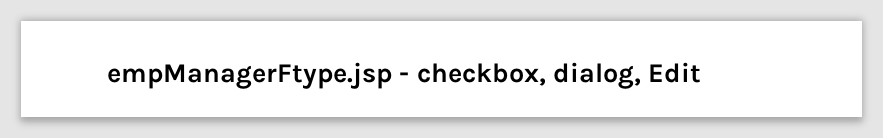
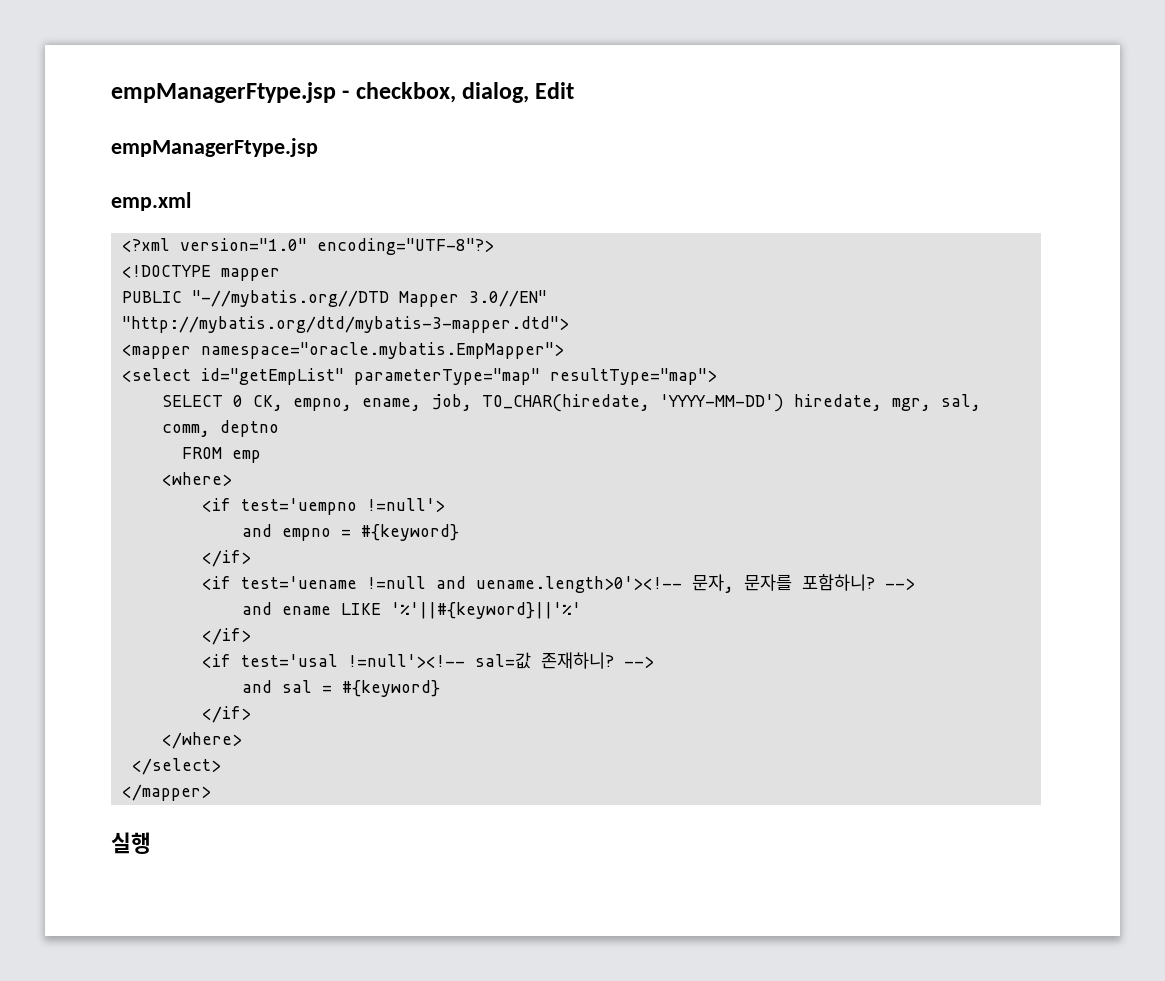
(702, 72) none -> [111,138,318,157] [111,192,191,211] [122,238,495,255] [122,265,281,281] [122,290,548,307] [122,316,570,333] [122,342,565,359] [122,368,718,385] [162,394,982,412] [162,420,280,437] [182,447,262,463] [162,472,233,486] [202,498,446,515] [242,524,460,541] [202,550,252,567] [202,574,916,593] [242,602,582,619] [202,628,252,645] [202,652,655,669] [242,680,441,697] [202,706,252,723] [162,732,243,749] [132,758,222,775] [122,784,212,801] [111,832,151,854] // empManagerFtype.jsp // emp.xml // <?xml version="1.0" encoding="UTF-8"?> // <!DOCTYPE mapper // PUBLIC "-//mybatis.org//DTD Mapper 3.0//EN" // "http://mybatis.org/dtd/mybatis-3-mapper.dtd"> // <mapper namespace="oracle.mybatis.EmpMapper"> // <select id="getEmpList" parameterType="map" resultType="map"> // SELECT 0 CK, empno, ename, job, TO_CHAR(hiredate, 'YYYY-MM-DD') hiredate, mgr, sal, comm, deptno // FROM emp // <where> // <if test='uempno !=null'> // and empno = #{keyword} // </if> // <if test='uename !=null and uename.length>0'><!-- 문자, 문자를 포함하니? --> // and ename LIKE '%'||#{keyword}||'%' // </if> // <if test='usal !=null'><!-- sal=값 존재하니? --> // and sal = #{keyword} // </if> // </where> // </select> // </mapper> // 실행

